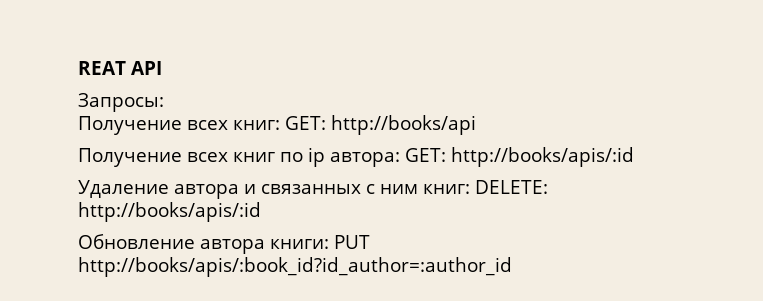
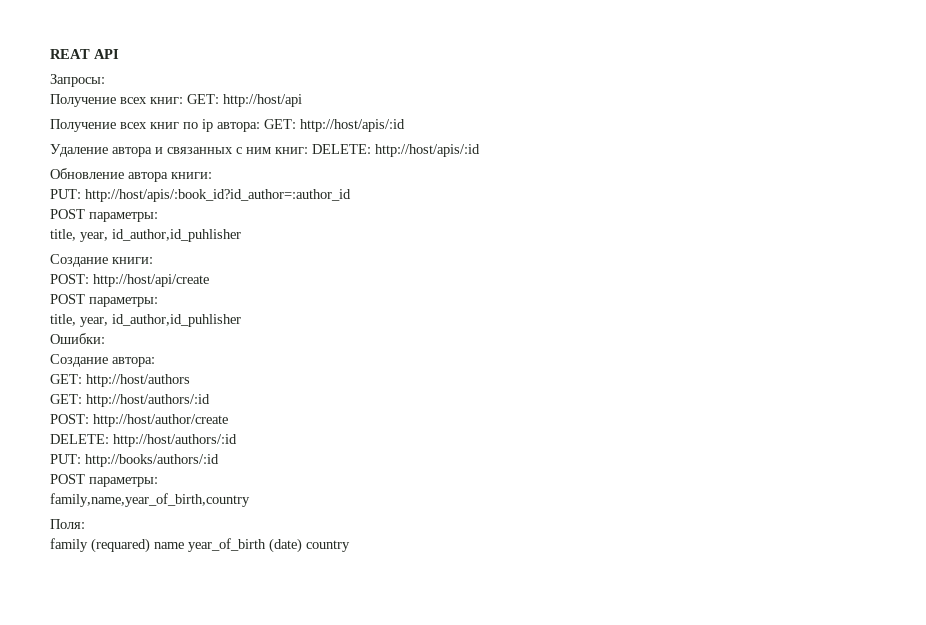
[331,115,476,135] http://books/api -> [223,94,302,107] http://host/api
[451,147,634,167] http://books/apis/:id -> [300,119,405,132] http://host/apis/:id
[78,202,261,222] http://books/apis/:id -> [375,144,480,157] http://host/apis/:id
[334,235,370,249] [78,257,512,277] PUT http://books/apis/:book_id?id_author=:author_id -> [50,189,351,202] [50,209,158,222] [50,229,241,242] [50,254,153,267] [50,274,209,287] [50,294,158,307] [50,314,241,327] [50,333,105,344] [50,354,155,367] [50,374,190,387] [50,394,210,407] [50,414,228,427] [50,434,237,447] [50,454,219,467] [50,474,158,487] [50,493,250,507] [50,519,85,529] [50,538,350,553] // PUT: http://host/apis/:book_id?id_author=:author_id // POST параметры: // title, year, id_author,id_puhlisher // Создание книги: // POST: http://host/api/create // POST параметры: // title, year, id_author,id_puhlisher // Ошибки: // Создание автора: // GET: http://host/authors // GET: http://host/authors/:id // POST: http://host/author/create // DELETE: http://host/authors/:id // PUT: http://books/authors/:id // POST параметры: // family,name,year_of_birth,country // Поля: // family (requared) name year_of_birth (date) country

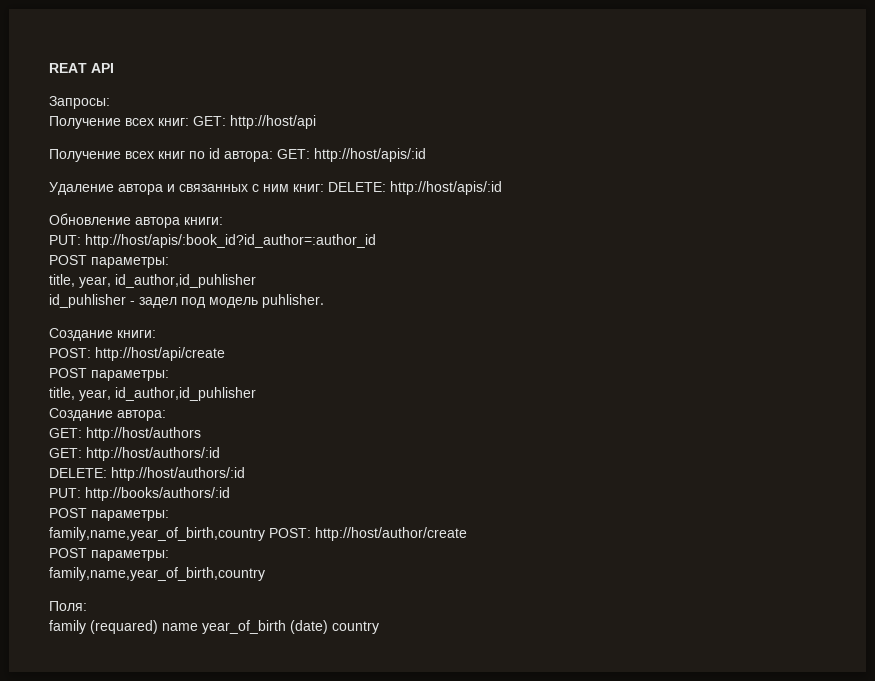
[202,119,213,132] ip -> [209,148,220,159] id
(241, 235) none -> [49,294,324,308] // id_puhlisher - задел под модель puhlisher.
[50,333,105,344] // Ошибки: -> (256, 394) none
[50,414,228,427] // POST: http://host/author/create -> (220, 454) none
(158, 482) none -> [49,527,467,541] [49,548,169,561] // family,name,year_of_birth,country POST: http://host/author/create // POST параметры:

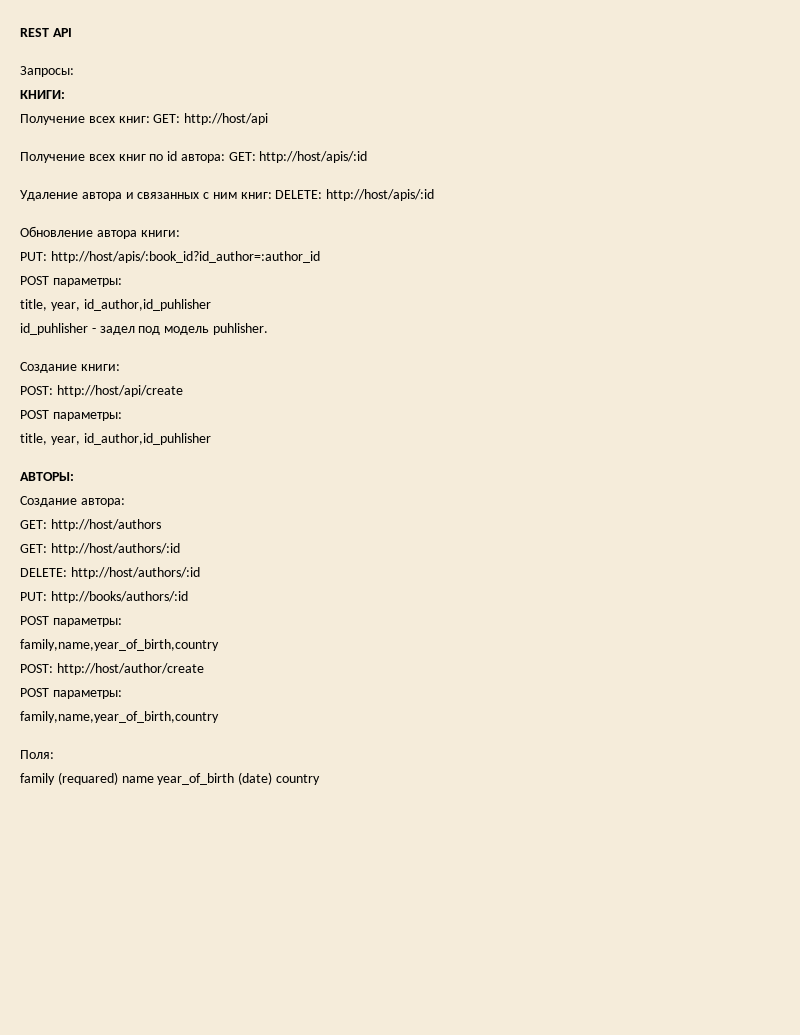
[49,63,87,73] REAT -> [20,28,49,37] REST
(110, 102) none -> [20,90,65,99] // КНИГИ:
(256, 394) none -> [20,472,74,481] // АВТОРЫ:
(265, 534) none -> (219, 645) //

